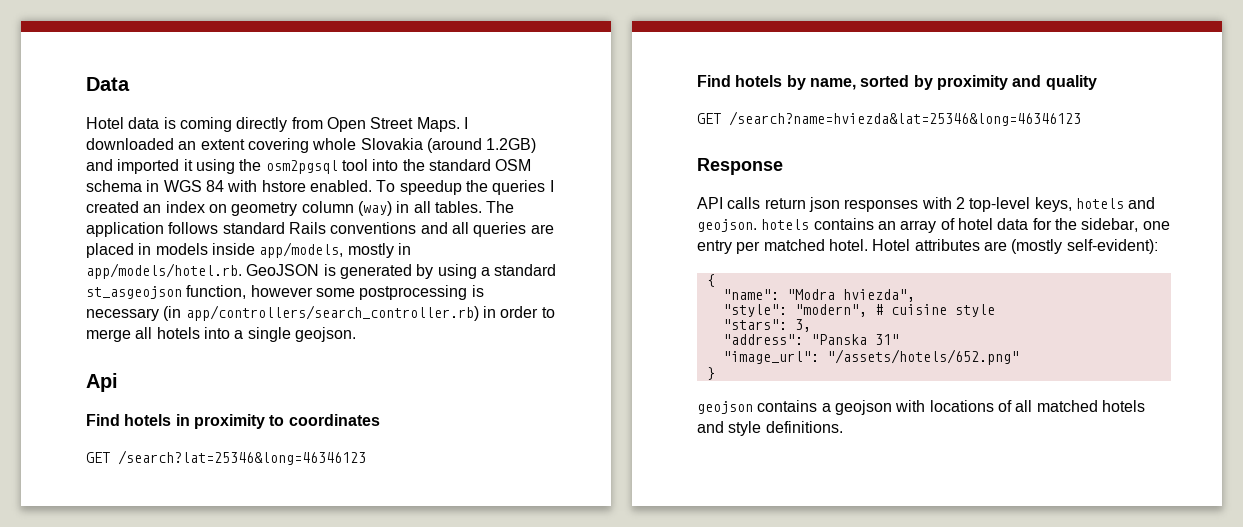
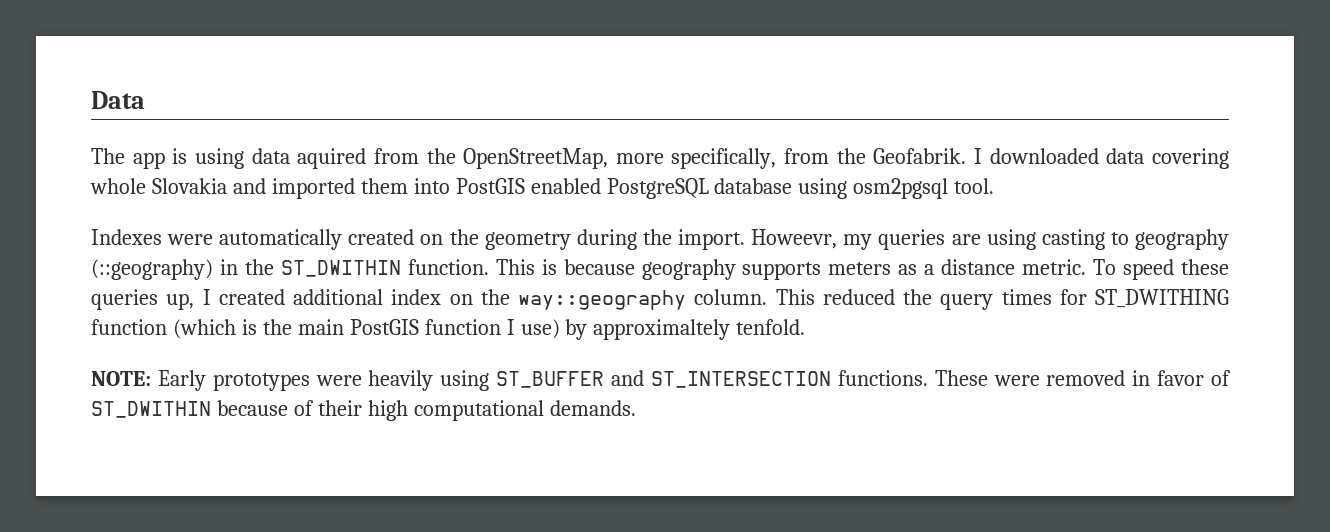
[86,117,468,132] [86,138,537,153] [86,159,532,174] [86,180,546,195] Hotel data is coming directly from Open Street Maps. I downloaded an extent covering whole Slovakia (around 1.2GB) and imported it using the osm2pgsql tool into the standard OSM schema in WGS 84 with hstore enabled. To speedup the queries -> [91,148,1229,169] [90,178,995,199] [91,229,1229,250] [91,259,1230,280] [91,289,195,310] The app is using data aquired from the OpenStreetMap, more specifically, from the Geofabrik. I downloaded data covering whole Slovakia and imported them into PostGIS enabled PostgreSQL database using osm2pgsql tool. // Indexes were automatically created on the geometry during the import. Howeevr, my queries are using casting to geography (::geography) in the ST_DWITHIN function. This is because geography supports meters as a distance metric. To speed these queries up,
[143,204,162,213] an -> [293,289,383,305] additional
[231,201,515,216] [86,222,554,237] [86,242,411,258] [86,263,557,279] [86,285,484,300] [86,305,555,321] [86,327,356,342] [86,373,118,392] [86,414,380,429] [86,450,366,465] [697,75,1097,90] [697,111,1081,126] [697,158,783,175] [697,197,1156,212] [697,218,1170,233] [697,239,1158,254] [706,274,715,287] [722,289,915,302] [722,304,995,317] [722,319,811,332] [722,334,899,345] [722,349,1019,365] [706,367,715,380] [697,400,1145,415] [697,421,843,436] geometry column (way) in all tables. The application follows standard Rails conventions and all queries are placed in models inside app/models, mostly in app/models/hotel.rb. GeoJSON is generated by using a standard st_asgeojson function, however some postprocessing is necessary (in app/controllers/search_controller.rb) in order to merge all hotels into a single geojson. // Api // Find hotels in proximity to coordinates // GET /search?lat=25346&long=46346123 // Find hotels by name, sorted by proximity and quality // GET /search?name=hviezda&lat=25346&long=46346123 // Response // API calls return json responses with 2 top-level keys, hotels and geojson. hotels contains an array of hotel data for the sidebar, one entry per matched hotel. Hotel attributes are (mostly self-evident): // { // "name": "Modra hviezda", // "style": "modern", # cuisine style // "stars": 3, // "address": "Panska 31" // "image_url": "/assets/hotels/652.png" // } // geojson contains a geojson with locations of all matched hotels and style definitions. -> [480,289,1229,310] [91,319,806,340] [91,370,1231,391] [91,400,636,421] the way::geography column. This reduced the query times for ST_DWITHING function (which is the main PostGIS function I use) by approximaltely tenfold. // NOTE: Early prototypes were heavily using ST_BUFFER and ST_INTERSECTION functions. These were removed in favor of ST_DWITHIN because of their high computational demands.

